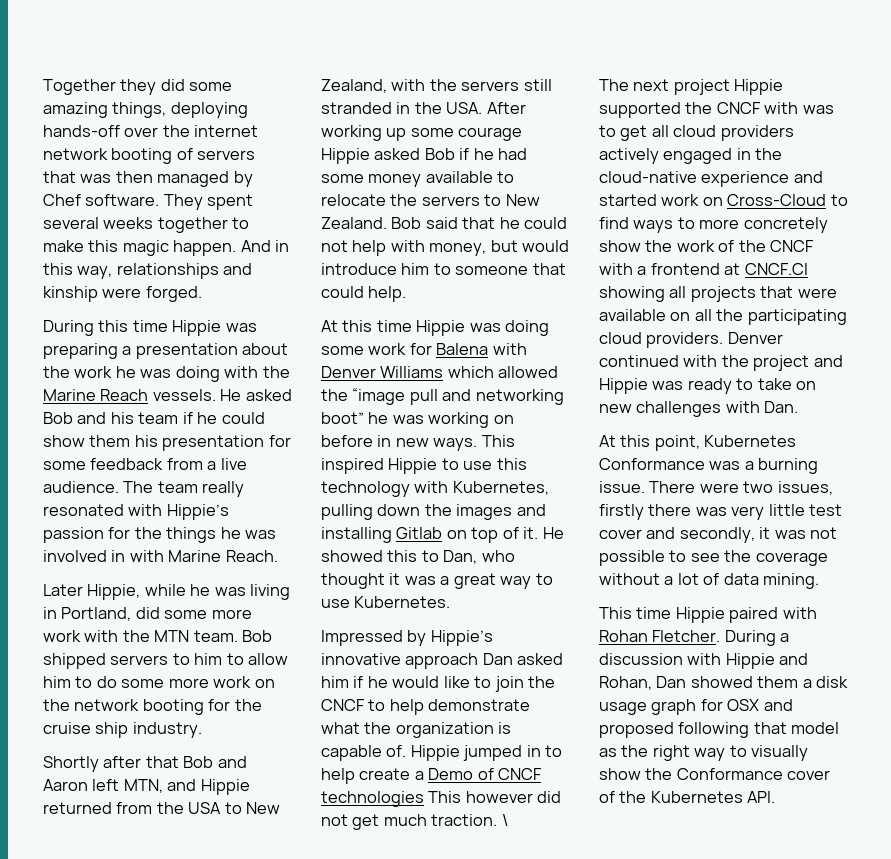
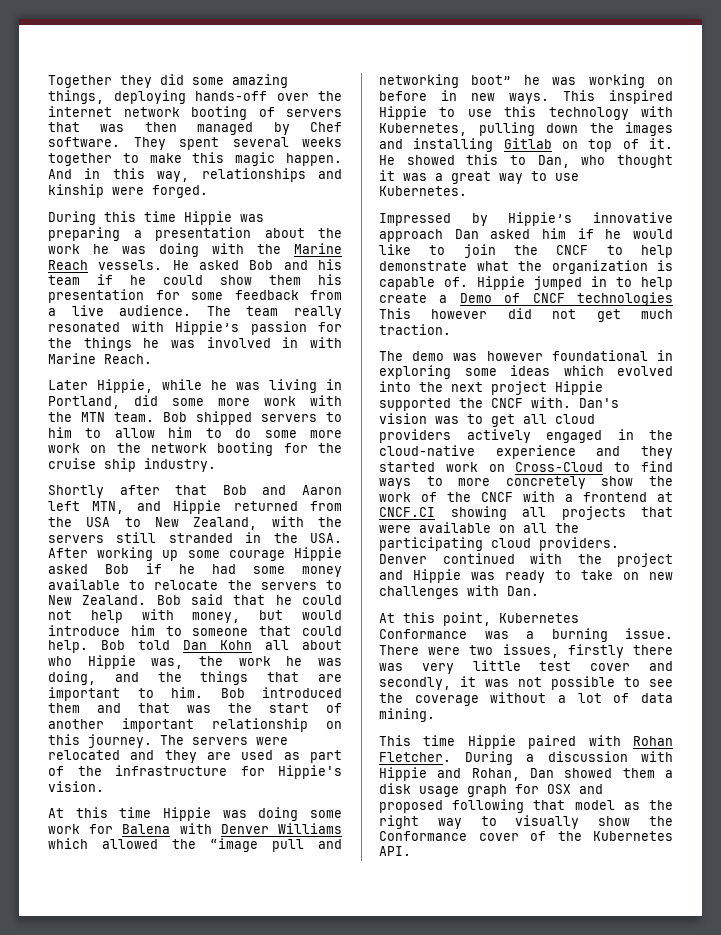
(407, 294) none -> [101,640,342,650] [48,655,342,669] [48,671,342,685] [48,687,342,701] [48,703,342,713] [48,718,342,732] [48,734,288,748] [48,750,342,763] [48,765,342,779] [48,781,104,792] Bob told Dan Kohn all about who Hippie was, the work he was doing, and the things that are important to him. Bob introduced them and that was the start of another important relationship on this journey. The servers were relocated and they are used as part of the infrastructure for Hippie's vision.
[501,814,508,826] [599,79,629,91] \ // The -> [379,350,673,361] [379,365,673,379] [379,381,443,392] // The demo was however foundational in exploring some ideas which evolved into the
[764,102,799,114] with -> [531,397,619,408] [379,413,427,424] with. Dan's vision
(823, 177) none -> [641,446,673,459] they

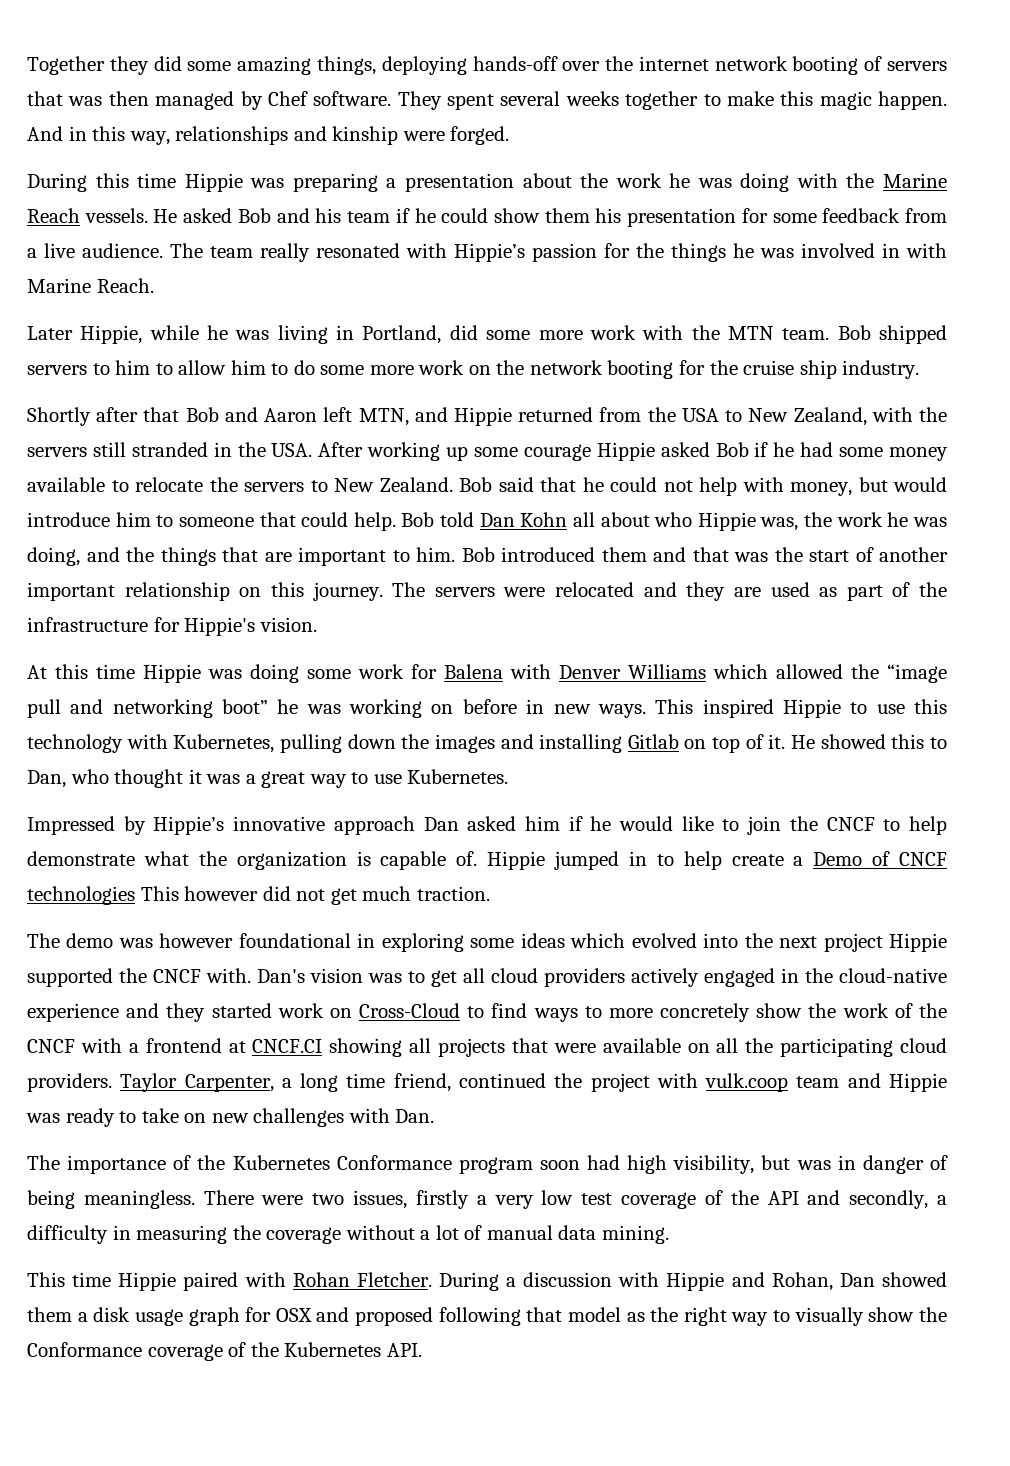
[379,553,673,567] Denver continued with the project -> [120,1073,840,1092] Taylor Carpenter, a long time friend, continued the project with vulk.coop team
[379,612,579,626] [379,628,673,642] At this point, Kubernetes Conformance was a burning issue. -> [27,1155,948,1174] [27,1190,195,1209] The importance of the Kubernetes Conformance program soon had high visibility, but was in danger of being meaningless.
[633,645,673,655] [379,660,673,674] [379,676,673,690] there was very little test cover and secondly, it was not possible to see -> [476,1190,948,1209] [27,1225,228,1244] a very low test coverage of the API and secondly, a difficulty in measuring
(630, 698) none -> [486,1225,553,1240] manual
[478,833,519,841] cover -> [147,1344,223,1361] coverage

